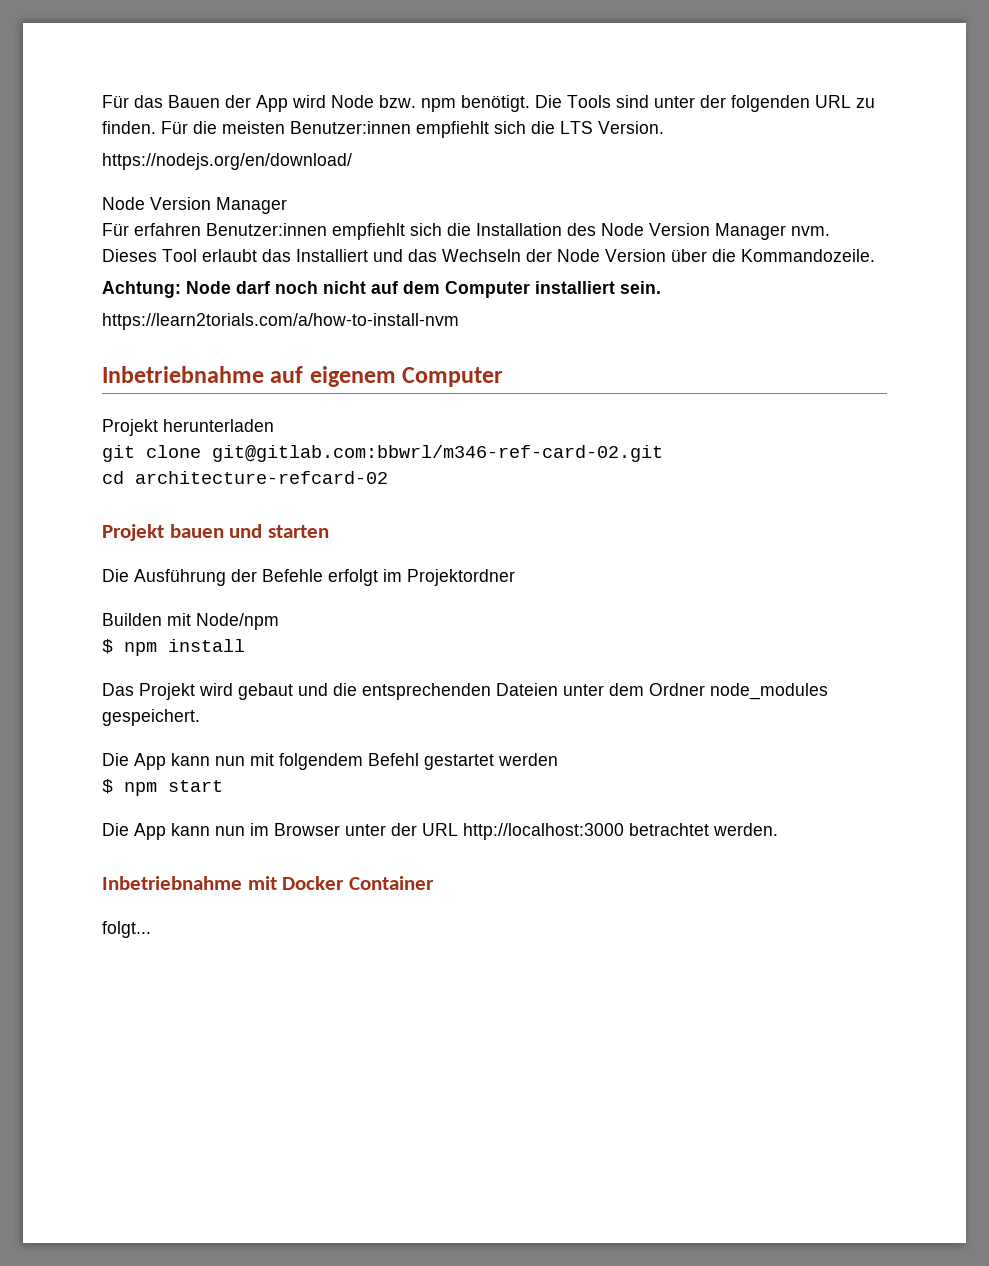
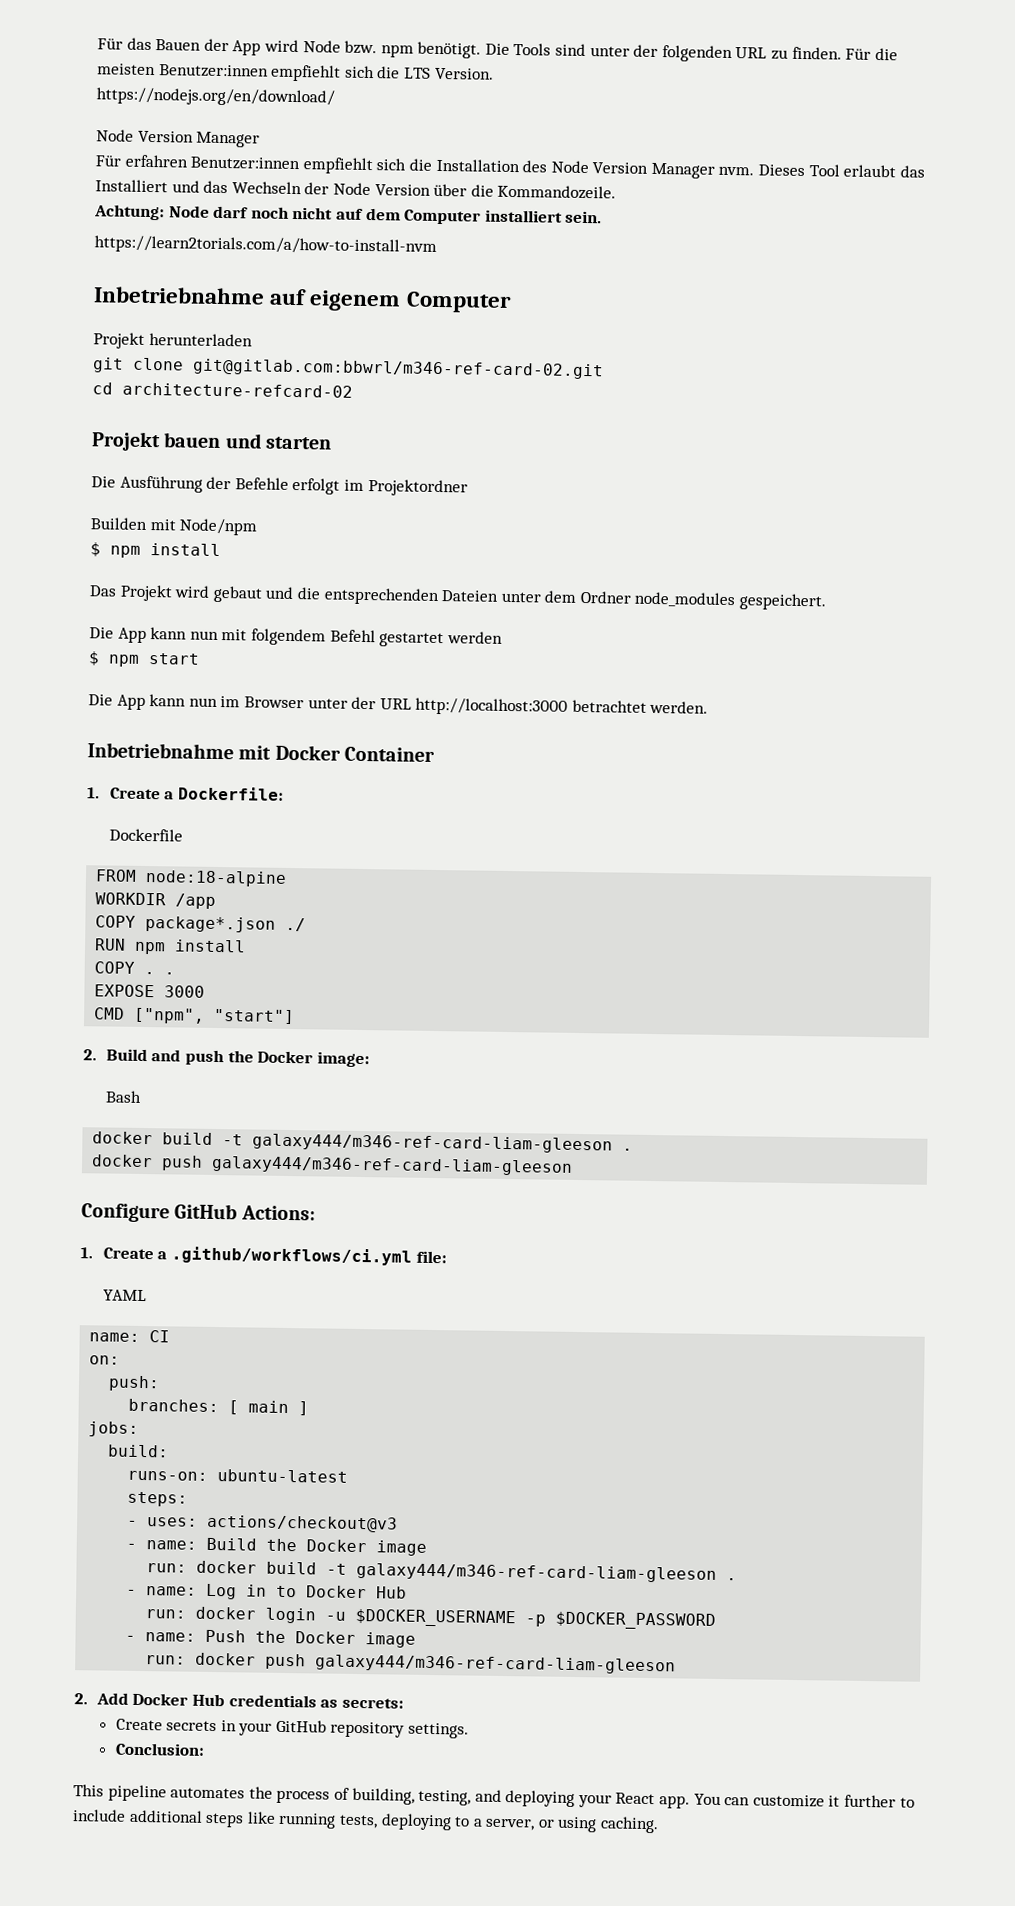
[102,921,151,938] folgt... -> [87,786,284,801] [108,828,183,842] [95,869,288,887] [95,892,217,909] [95,915,307,933] [94,938,247,955] [94,961,176,975] [94,984,206,998] [94,1007,296,1025] [83,1048,370,1068] [104,1090,142,1103] [92,1131,634,1154] [92,1154,574,1176] [81,1203,316,1223] [80,1246,447,1266] [102,1289,147,1302] [89,1330,171,1343] [89,1355,121,1365] [108,1375,161,1392] [128,1398,310,1416] [88,1421,140,1437] [108,1444,170,1458] [127,1469,349,1483] [127,1491,189,1507] [127,1514,399,1533] [126,1537,428,1556] [146,1560,738,1583] [126,1583,408,1600] [145,1606,717,1630] [125,1629,417,1648] [145,1652,677,1675] [74,1692,404,1709] [115,1718,470,1739] [114,1742,205,1756] [73,1784,915,1809] [72,1809,660,1834] 1. Create a Dockerfile: // Dockerfile // FROM node:18-alpine // WORKDIR /app // COPY package*.json ./ // RUN npm install // COPY . . // EXPOSE 3000 // CMD ["npm", "start"] // 2. Build and push the Docker image: // Bash // docker build -t galaxy444/m346-ref-card-liam-gleeson . // docker push galaxy444/m346-ref-card-liam-gleeson // Configure GitHub Actions: // 1. Create a .github/workflows/ci.yml file: // YAML // name: CI // on: // push: // branches: [ main ] // jobs: // build: // runs-on: ubuntu-latest // steps: // - uses: actions/checkout@v3 // - name: Build the Docker image // run: docker build -t galaxy444/m346-ref-card-liam-gleeson . // - name: Log in to Docker Hub // run: docker login -u $DOCKER_USERNAME -p $DOCKER_PASSWORD // - name: Push the Docker image // run: docker push galaxy444/m346-ref-card-liam-gleeson // 2. Add Docker Hub credentials as secrets: // Create secrets in your GitHub repository settings. // Conclusion: // This pipeline automates the process of building, testing, and deploying your React app. You can customize it further to include additional steps like running tests, deploying to a server, or using caching.

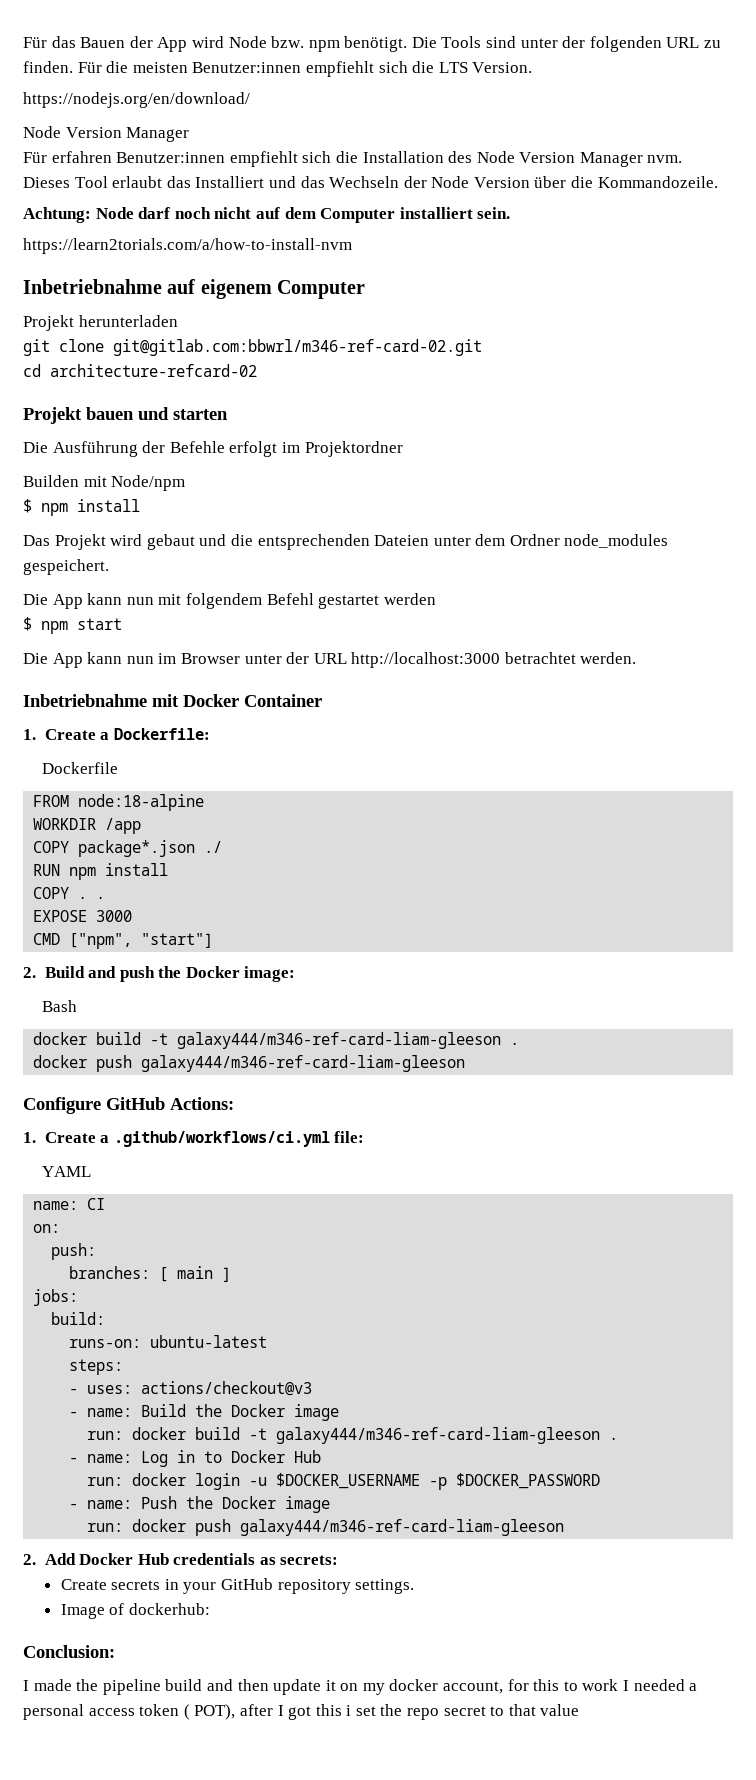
[114,1742,205,1756] [73,1784,915,1809] [72,1809,660,1834] Conclusion: // This pipeline automates the process of building, testing, and deploying your React app. You can customize it further to include additional steps like running tests, deploying to a server, or using caching. -> [60,1603,210,1619] [23,1645,115,1658] [23,1679,698,1695] [23,1704,580,1720] Image of dockerhub: // Conclusion: // I made the pipeline build and then update it on my docker account, for this to work I needed a personal access token ( POT), after I got this i set the repo secret to that value

